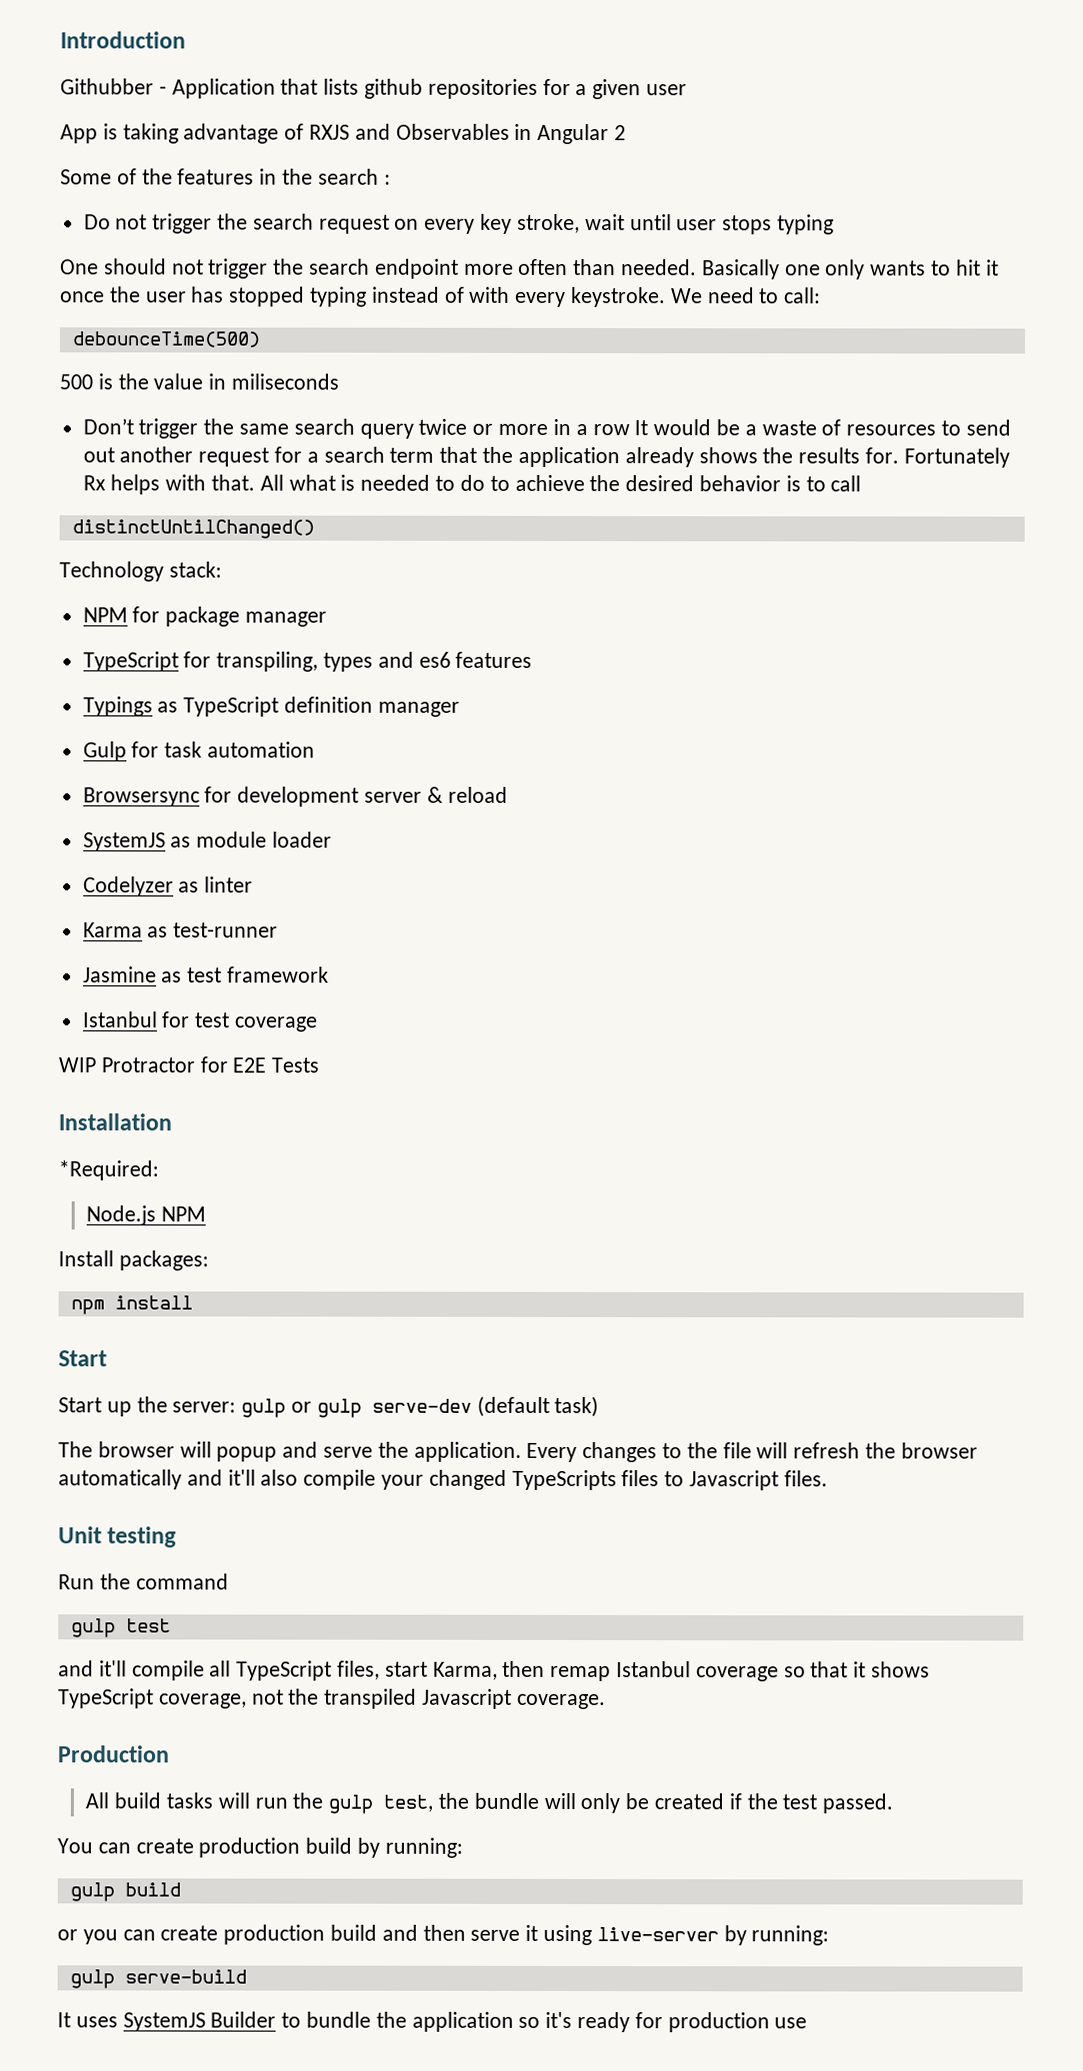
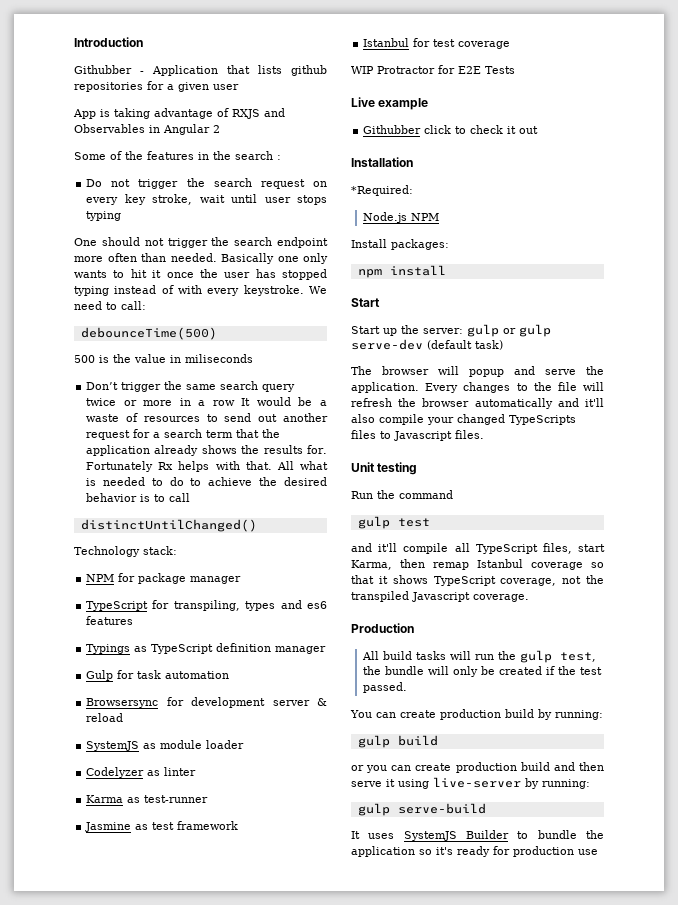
(320, 1065) none -> [351,97,429,110] [363,125,539,134] // Live example // Githubber click to check it out

